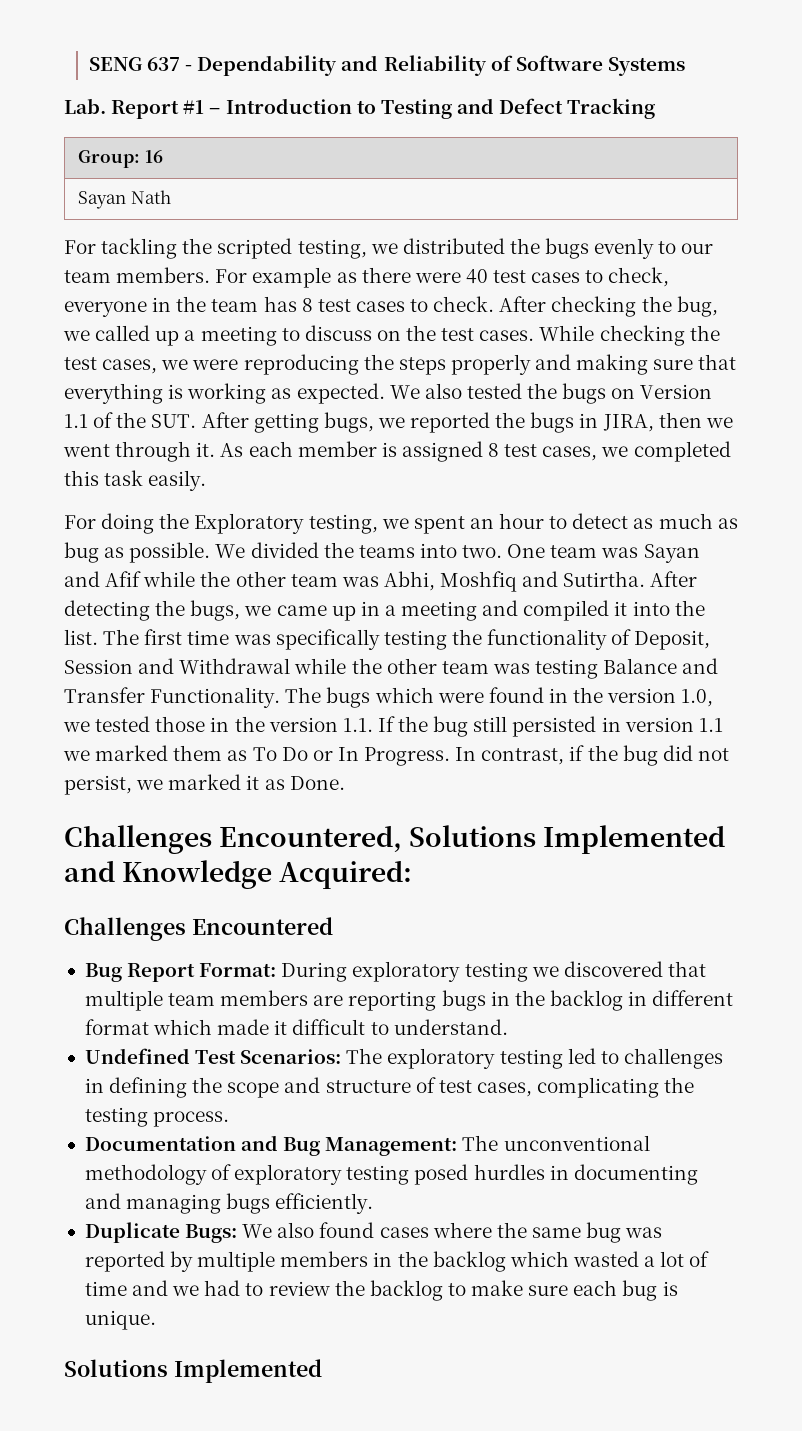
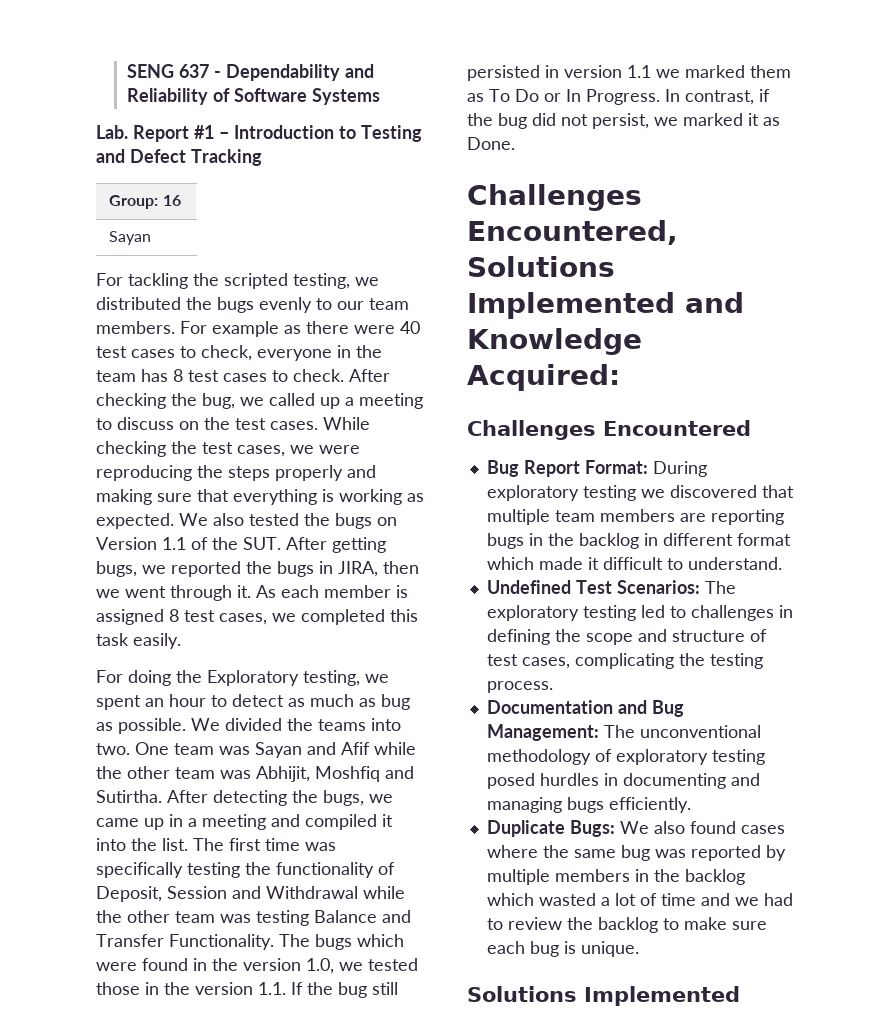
[130,190,171,204] Nath -> (152, 238) none
[383,571,435,591] Abhi, -> [256,766,310,782] Abhijit,

